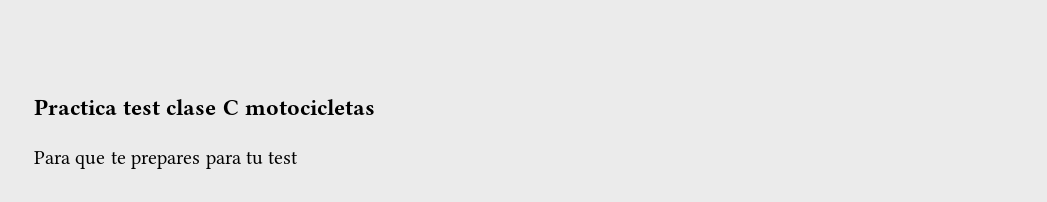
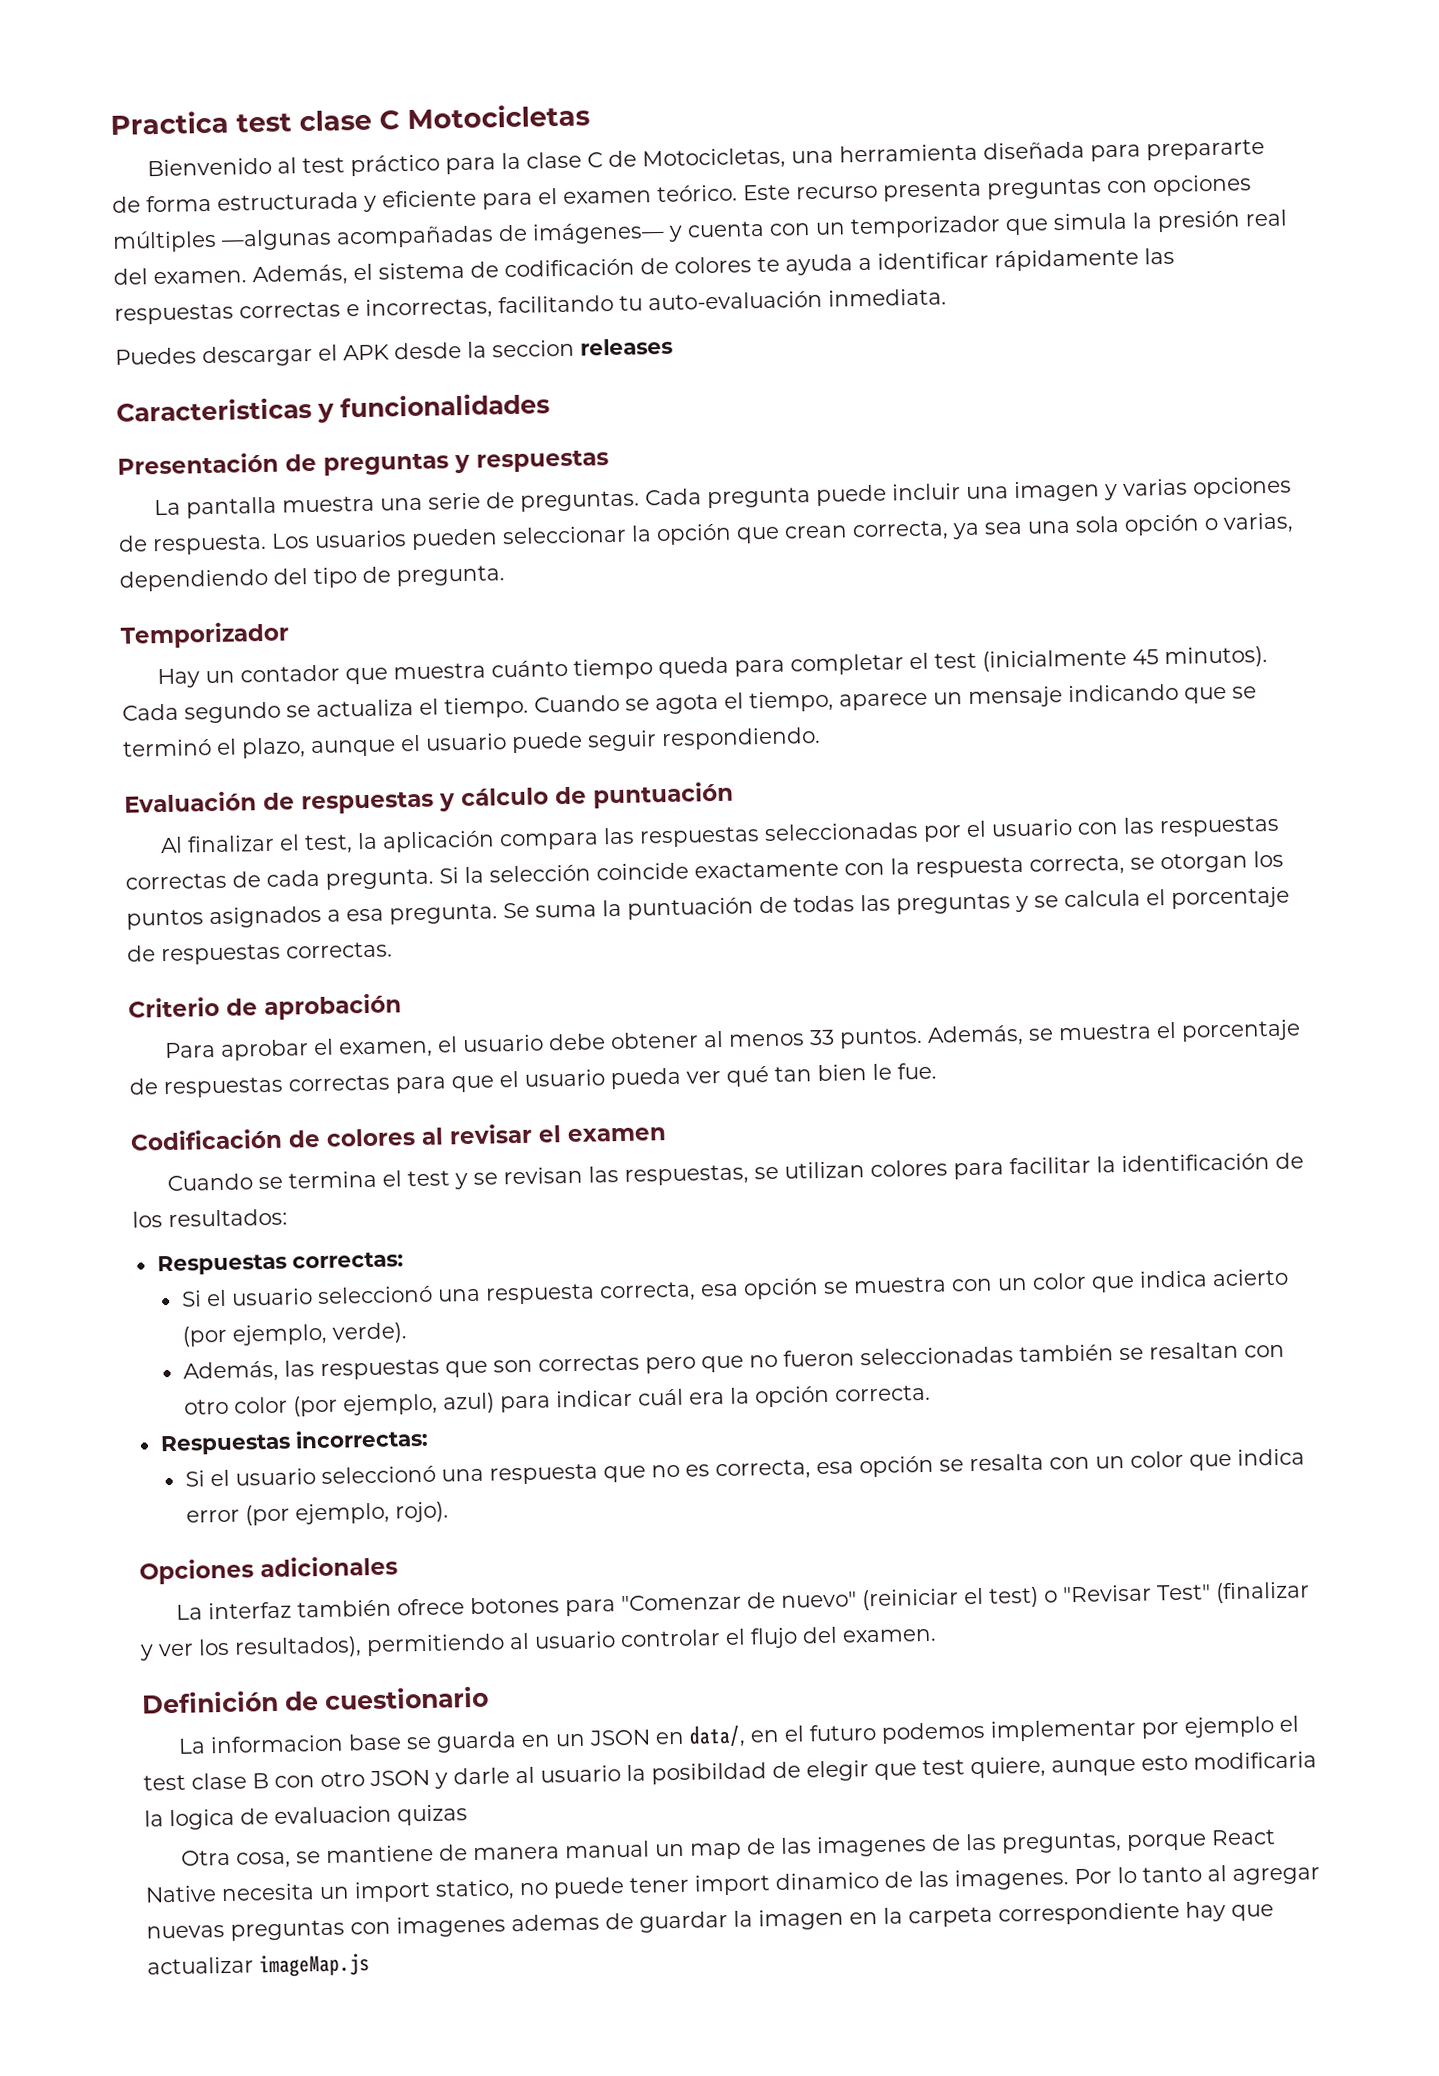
[244,99,375,115] [34,151,299,169] motocicletas // Para que te prepares para tu test -> [407,103,590,130] [146,138,1265,177] [112,174,1252,213] [112,209,1287,253] [113,247,1175,287] [114,288,947,325] [115,337,673,368] [116,392,550,423] [117,450,609,476] [153,476,1292,519] [118,512,1294,556] [119,565,505,592] [120,621,290,649] [156,646,1268,689] [122,683,1257,724] [122,726,821,759] [124,781,734,815] [159,815,1280,855] [125,850,1284,890] [126,886,1290,930] [127,941,393,966] [128,993,402,1021] [163,1019,1301,1061] [129,1062,937,1099] [130,1123,667,1151] [166,1152,1304,1192] [132,1208,288,1228] [156,1251,404,1276] [180,1268,1289,1307] [181,1322,407,1347] [182,1341,1285,1383] [183,1384,931,1417] [159,1428,429,1456] [184,1448,1305,1487] [185,1501,449,1526] [139,1555,398,1585] [175,1581,1310,1620] [139,1626,937,1661] [141,1685,489,1714] [177,1715,1299,1754] [143,1751,1317,1791] [144,1804,468,1831] [180,1829,1276,1869] [145,1865,1320,1903] [146,1901,1274,1941] [147,1953,370,1978] Motocicletas // Bienvenido al test práctico para la clase C de Motocicletas, una herramienta diseñada para prepararte de forma estructurada y eficiente para el examen teórico. Este recurso presenta preguntas con opciones múltiples —algunas acompañadas de imágenes— y cuenta con un temporizador que simula la presión real del examen. Además, el sistema de codificación de colores te ayuda a identificar rápidamente las respuestas correctas e incorrectas, facilitando tu auto-evaluación inmediata. // Puedes descargar el APK desde la seccion releases // Caracteristicas y funcionalidades // Presentación de preguntas y respuestas // La pantalla muestra una serie de preguntas. Cada pregunta puede incluir una imagen y varias opciones de respuesta. Los usuarios pueden seleccionar la opción que crean correcta, ya sea una sola opción o varias, dependiendo del tipo de pregunta. // Temporizador // Hay un contador que muestra cuánto tiempo queda para completar el test (inicialmente 45 minutos). Cada segundo se actualiza el tiempo. Cuando se agota el tiempo, aparece un mensaje indicando que se terminó el plazo, aunque el usuario puede seguir respondiendo. // Evaluación de respuestas y cálculo de puntuación // Al finalizar el test, la aplicación compara las respuestas seleccionadas por el usuario con las respuestas correctas de cada pregunta. Si la selección coincide exactamente con la respuesta correcta, se otorgan los puntos asignados a esa pregunta. Se suma la puntuación de todas las preguntas y se calcula el porcentaje de respuestas correctas. // Criterio de aprobación // Para aprobar el examen, el usuario debe obtener al menos 33 puntos. Además, se muestra el porcentaje de respuestas correctas para que el usuario pueda ver qué tan bien le fue. // Codificación de colores al revisar el examen // Cuando se termina el test y se revisan las respuestas, se utilizan colores para facilitar la identificación de los resultados: // Respuestas correctas: // Si el usuario seleccionó una respuesta correcta, esa opción se muestra con un color que indica acierto (por ejemplo, verde). // Además, las respuestas que son correctas pero que no fueron seleccionadas también se resaltan con otro color (por ejemplo, azul) para indicar cuál era la opción correcta. // Respuestas incorrectas: // Si el usuario seleccionó una respuesta que no es correcta, esa opción se resalta con un color que indica error (por ejemplo, rojo). // Opciones adicionales // La interfaz también ofrece botones para "Comenzar de nuevo" (reiniciar el test) o "Revisar Test" (finalizar y ver los resultados), permitiendo al usuario controlar el flujo del examen. // Definición de cuestionario // La informacion base se guarda en un JSON en data/, en el futuro podemos implementar por ejemplo el test clase B con otro JSON y darle al usuario la posibildad de elegir que test quiere, aunque esto modificaria la logica de evaluacion quizas // Otra cosa, se mantiene de manera manual un map de las imagenes de las preguntas, porque React Native necesita un import statico, no puede tener import dinamico de las imagenes. Por lo tanto al agregar nuevas preguntas con imagenes ademas de guardar la imagen en la carpeta correspondiente hay que actualizar imageMap.js

